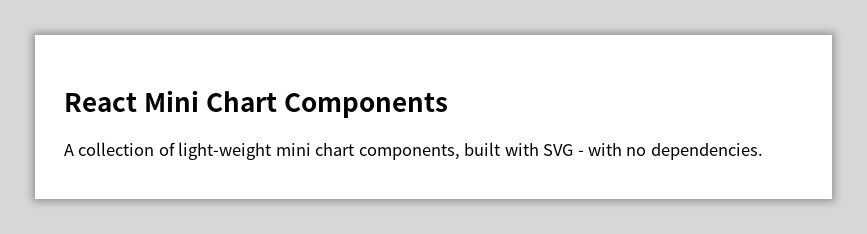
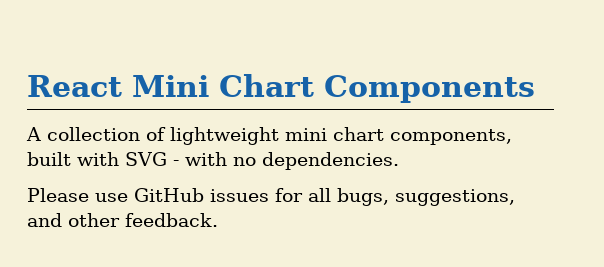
[178,142,272,160] light-weight -> [170,127,279,145] lightweight
(763, 151) none -> [27,188,515,206] [27,213,218,227] // Please use GitHub issues for all bugs, suggestions, and other feedback.

